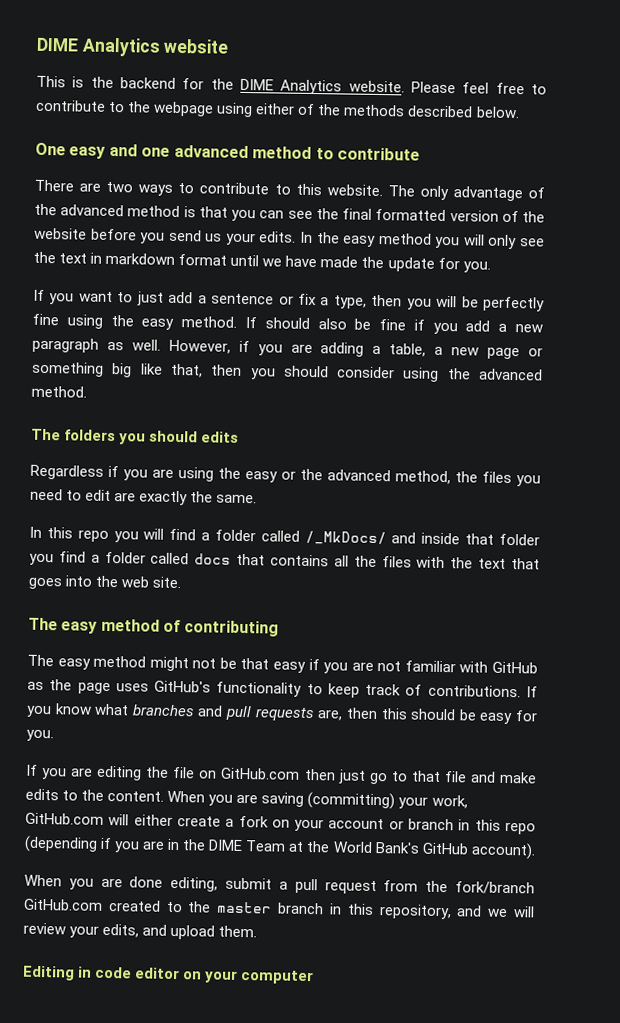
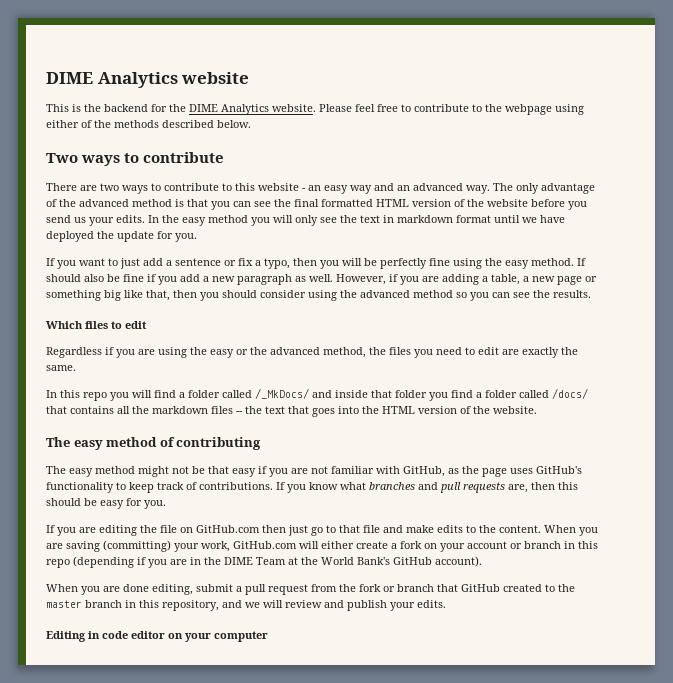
[35,142,313,159] One easy and one advanced method -> [46,153,121,166] Two ways
[326,184,383,197] website. -> [258,183,490,194] website - an easy way and an advanced way.
(447, 215) none -> [376,199,409,207] HTML
[320,256,359,268] made -> [46,231,94,242] deployed
[333,295,367,309] type, -> [264,258,290,269] typo,
[31,385,87,398] [31,428,240,445] method. // The folders you should edits -> [413,290,591,301] [46,321,147,329] method so you can see the results. // Which files to edit
[194,553,232,565] docs -> [552,388,588,399] /docs/
[381,556,446,569] files with -> [152,406,243,414] markdown files --
[121,576,183,589] web site. -> [382,406,537,414] HTML version of the website.
[491,661,538,674] GitHub -> [403,466,445,477] GitHub,
[454,881,535,895] [23,898,103,911] fork/branch GitHub.com -> [359,584,500,592] fork or branch that GitHub
[69,923,258,940] your edits, and upload them. -> [324,600,446,611] and publish your edits.

